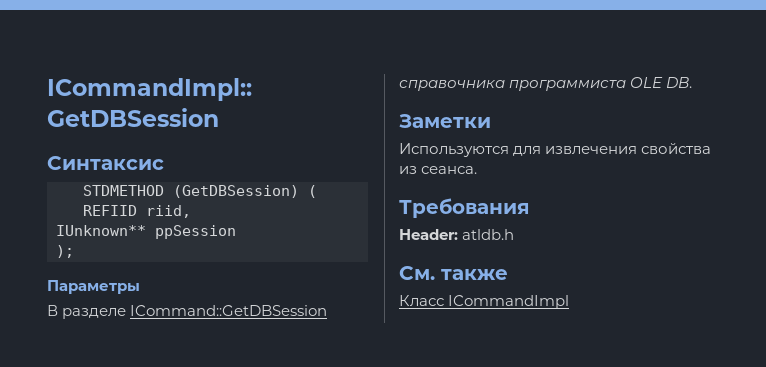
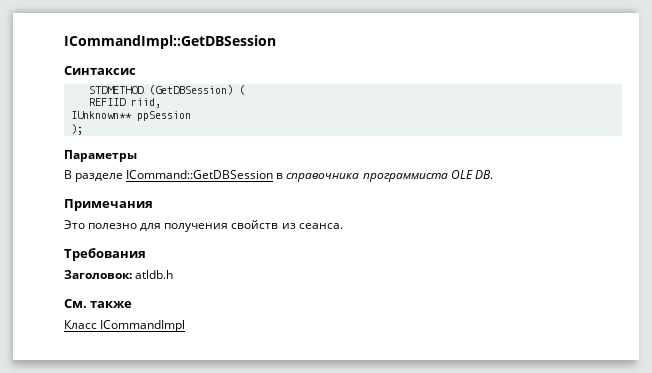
(328, 310) none -> [276,173,284,179] в
[399,114,491,128] [399,143,712,157] Заметки // Используются для извлечения свойства -> [64,199,153,211] [64,220,279,232] Примечания // Это полезно для получения свойств
[399,229,458,240] Header: -> [64,270,132,279] Заголовок:

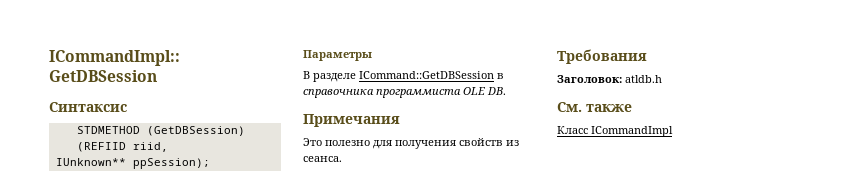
[238,85,245,95] [88,98,126,106] ( // REFIID -> [76,142,126,152] (REFIID
[136,111,191,121] [70,124,83,135] ppSession // ); -> [132,158,210,169] ppSession);

